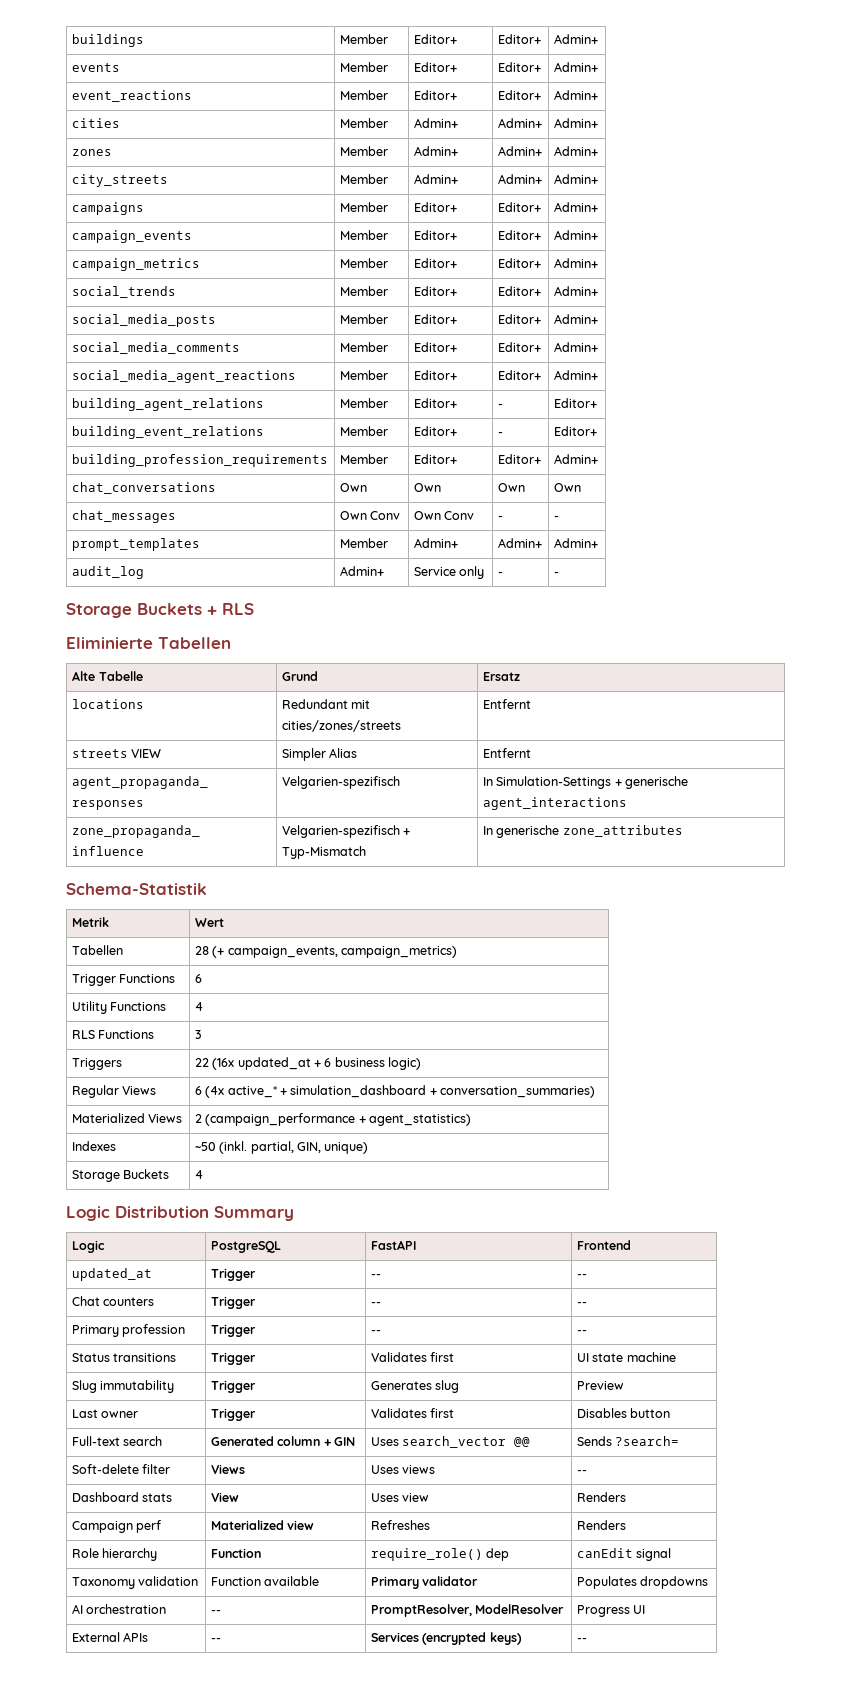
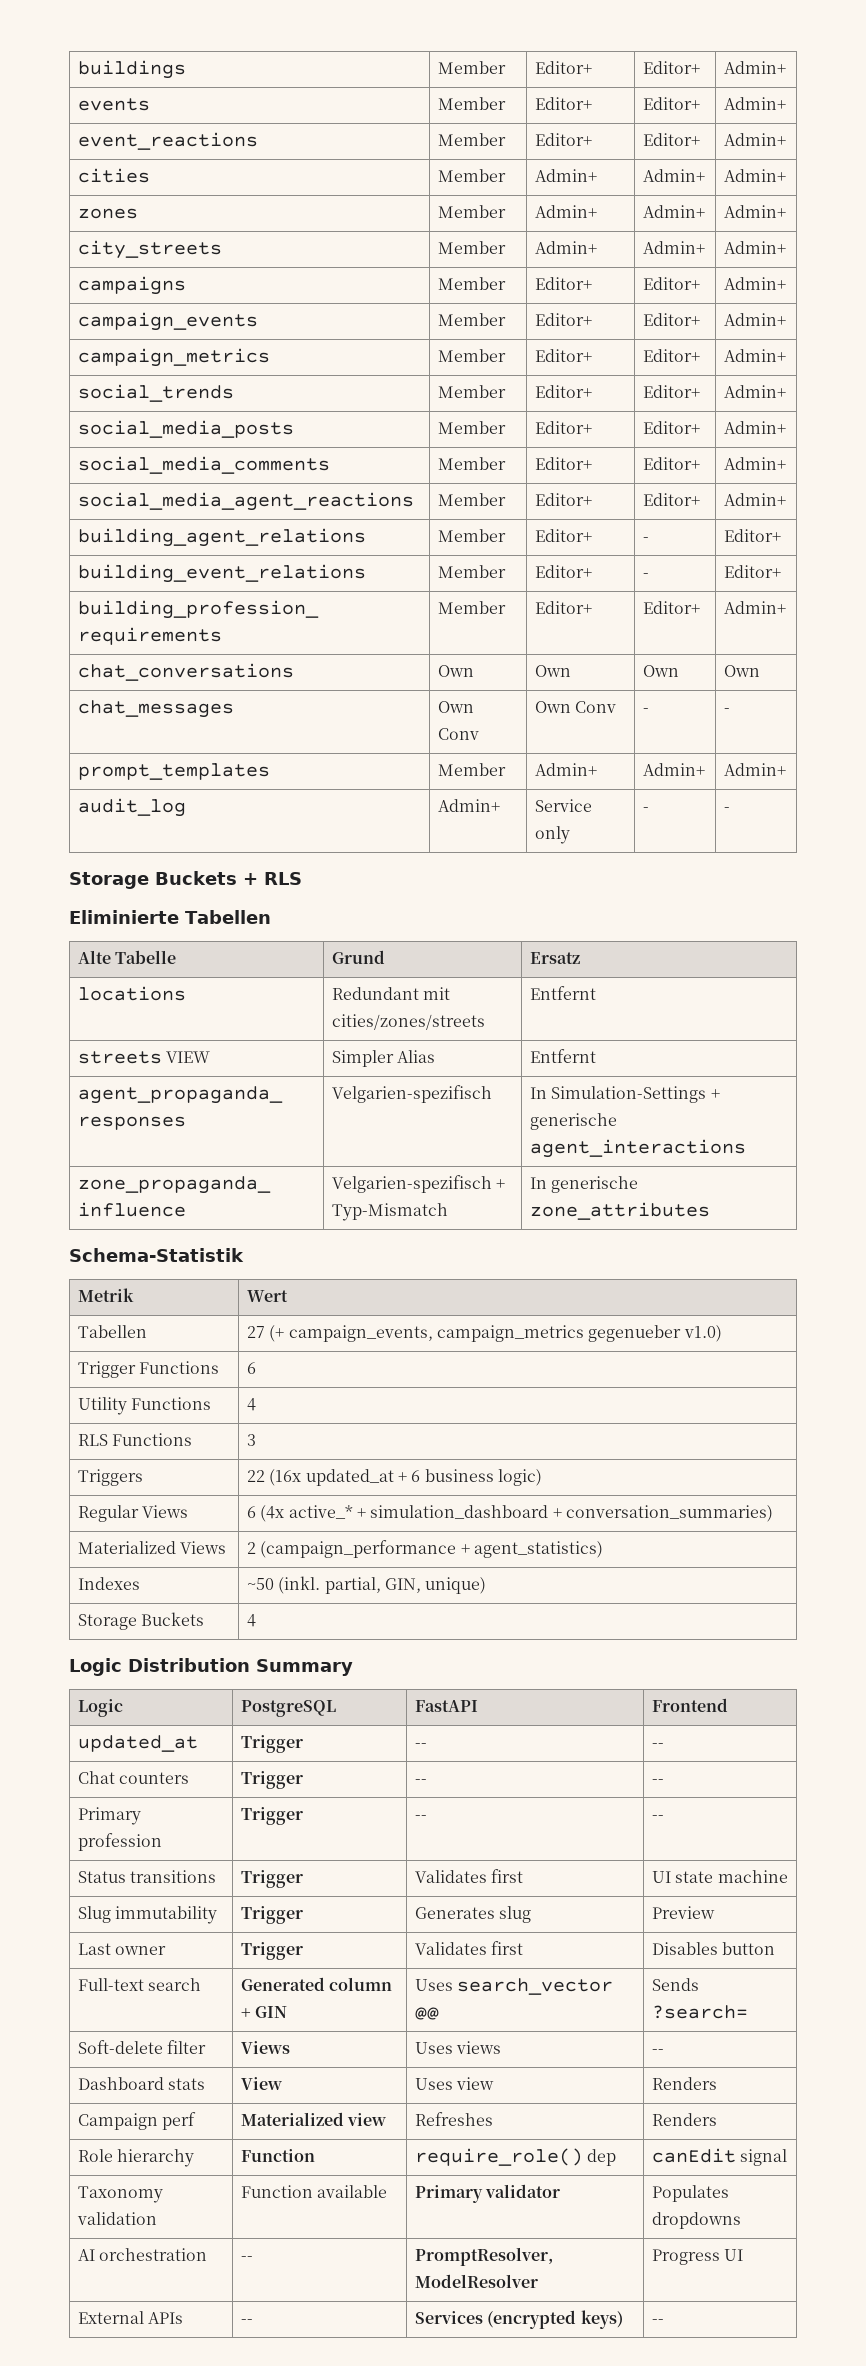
[194,946,209,955] 28 -> [246,1326,265,1338] 27
[340,946,457,958] campaign_metrics) -> [436,1325,722,1342] campaign_metrics gegenueber v1.0)

